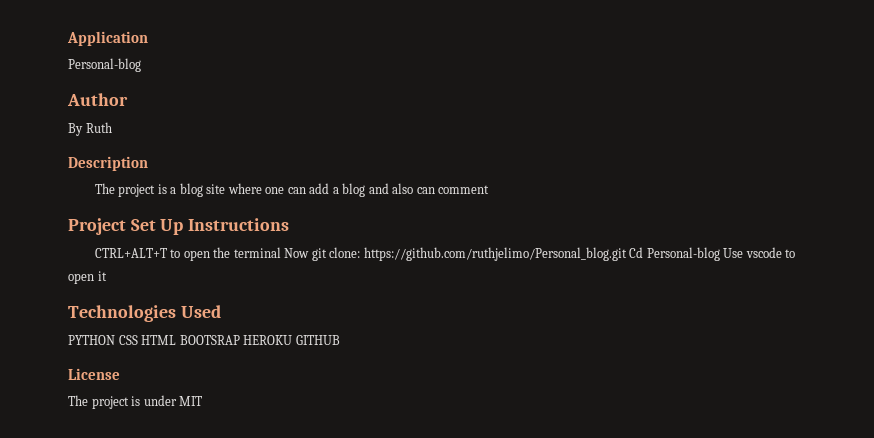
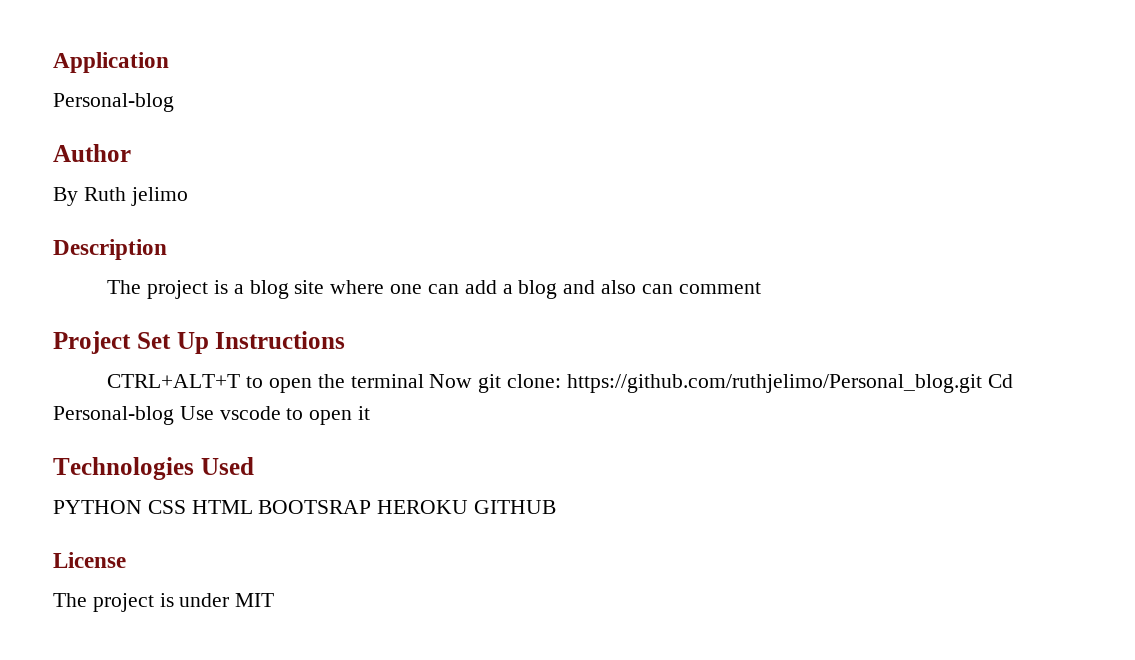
(112, 127) none -> [130,187,188,206] jelimo

